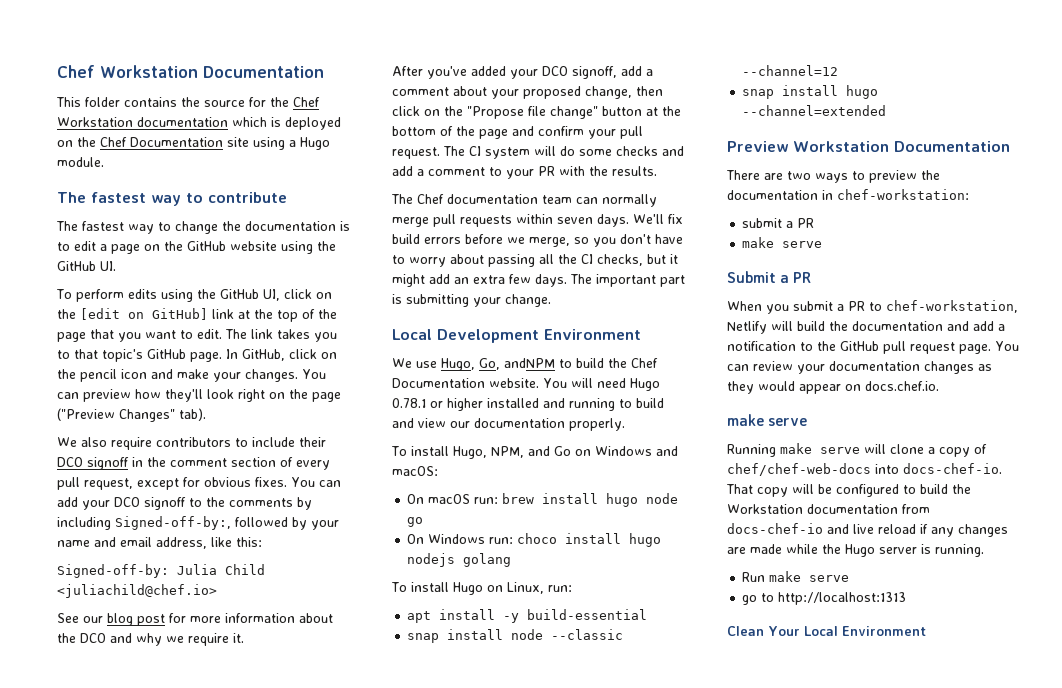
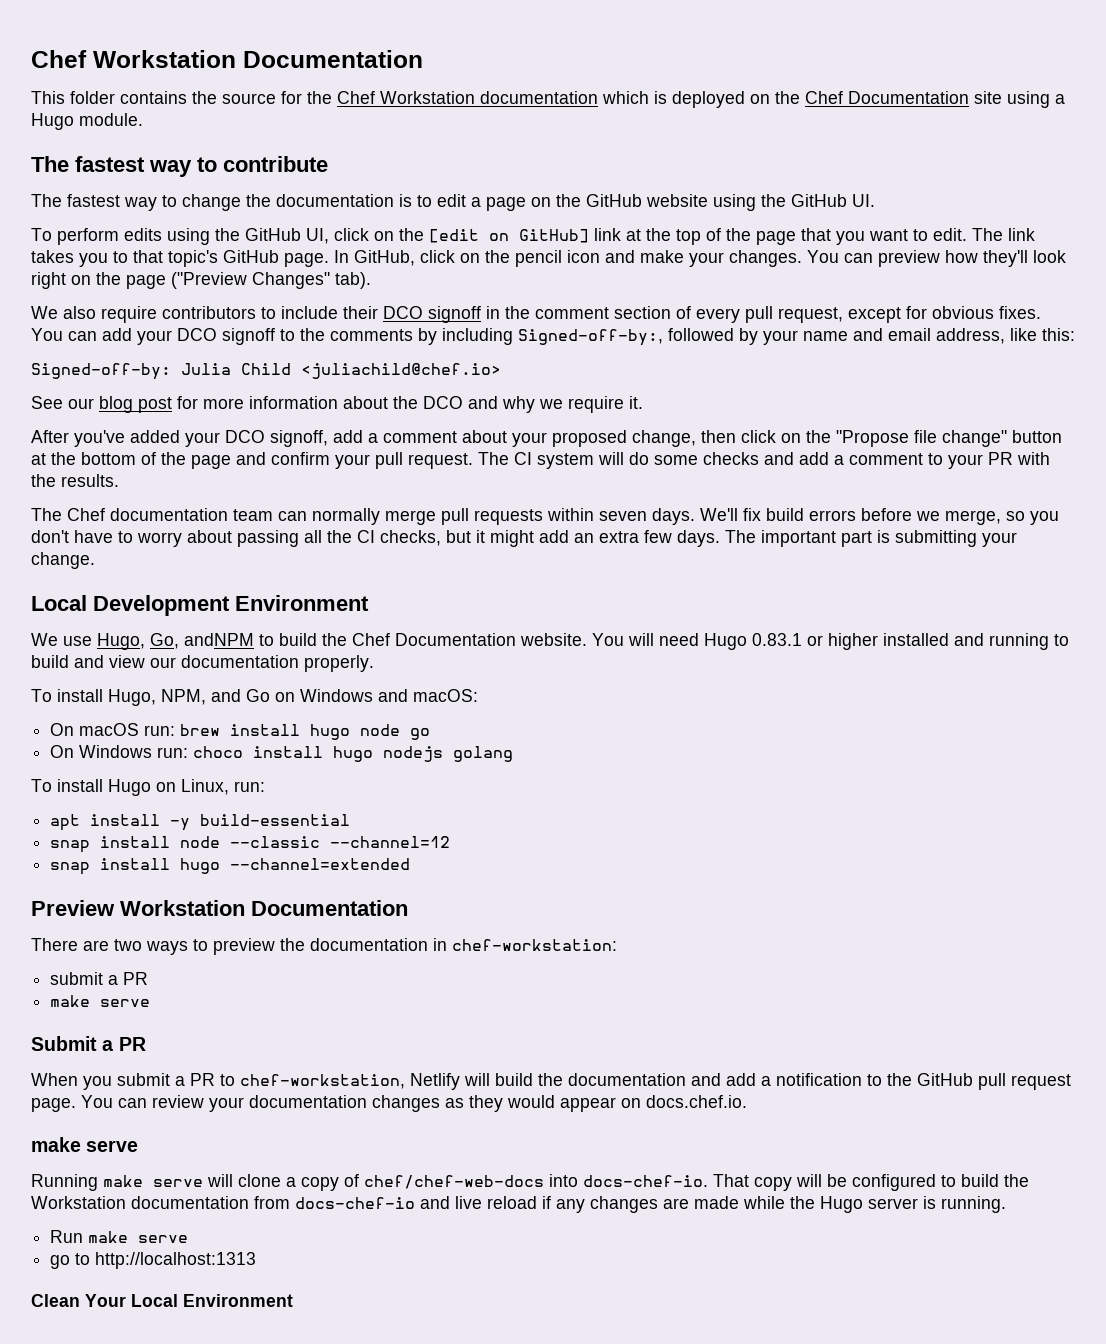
[392,398,426,408] 0.78.1 -> [752,633,802,646] 0.83.1

